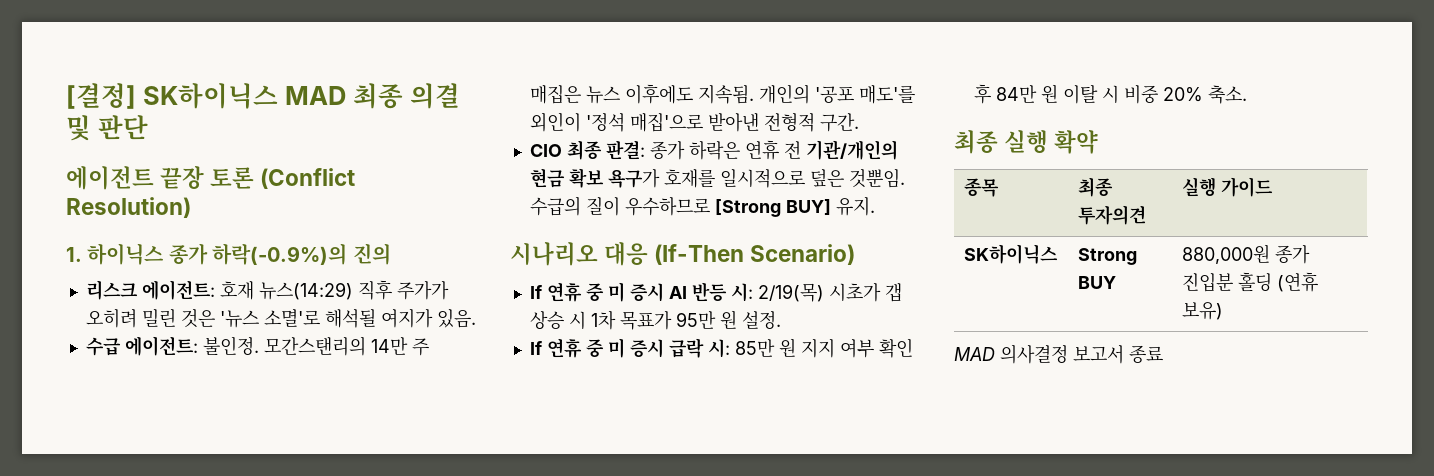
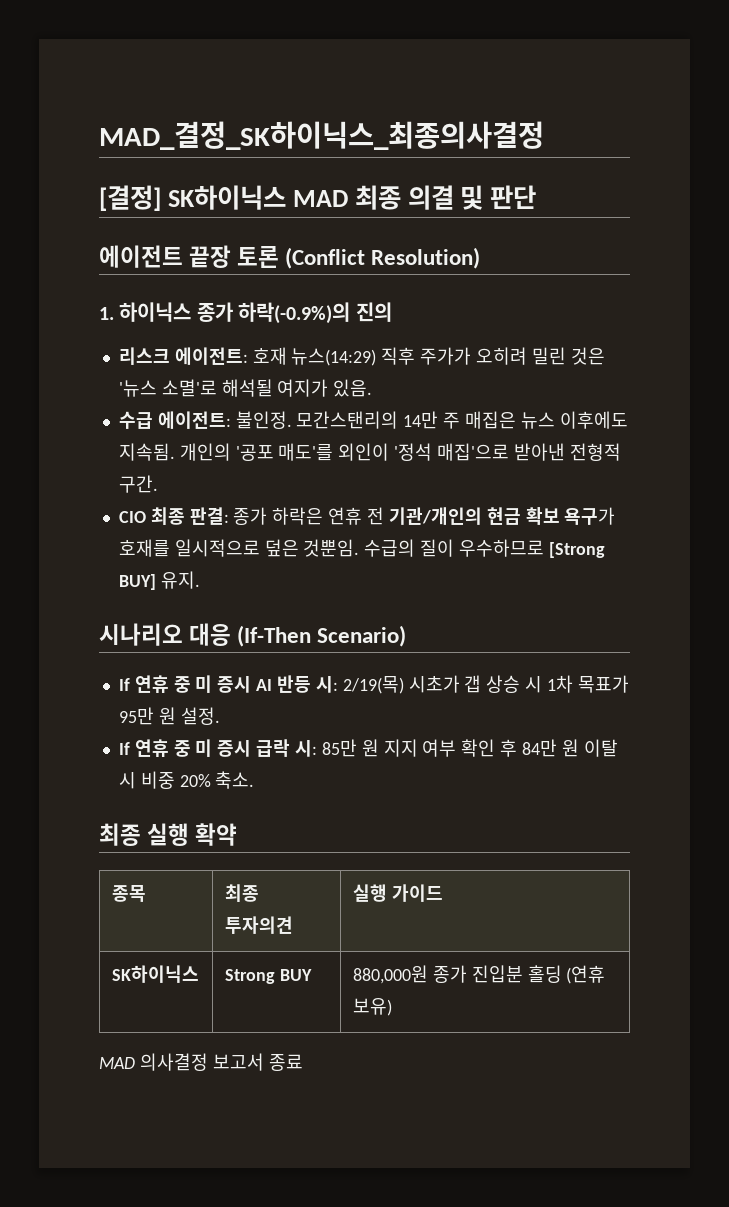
(66, 96) none -> [99,121,544,150] MAD_결정_SK하이닉스_최종의사결정 //

